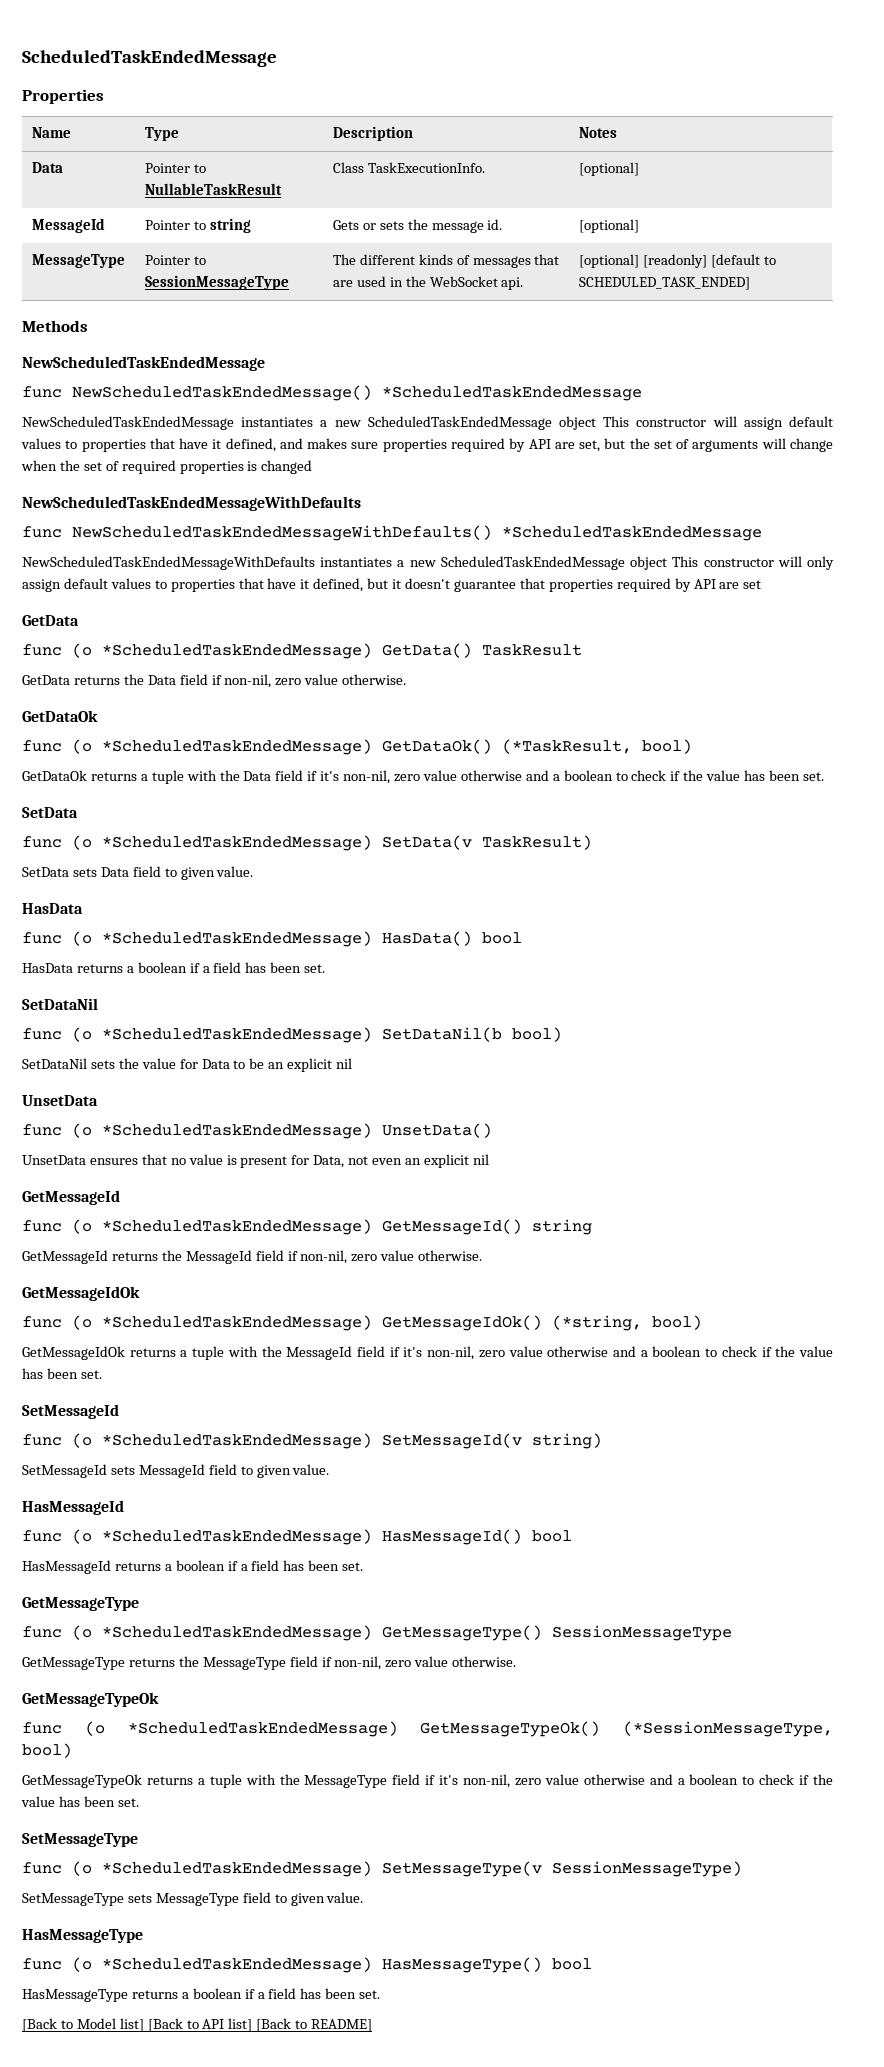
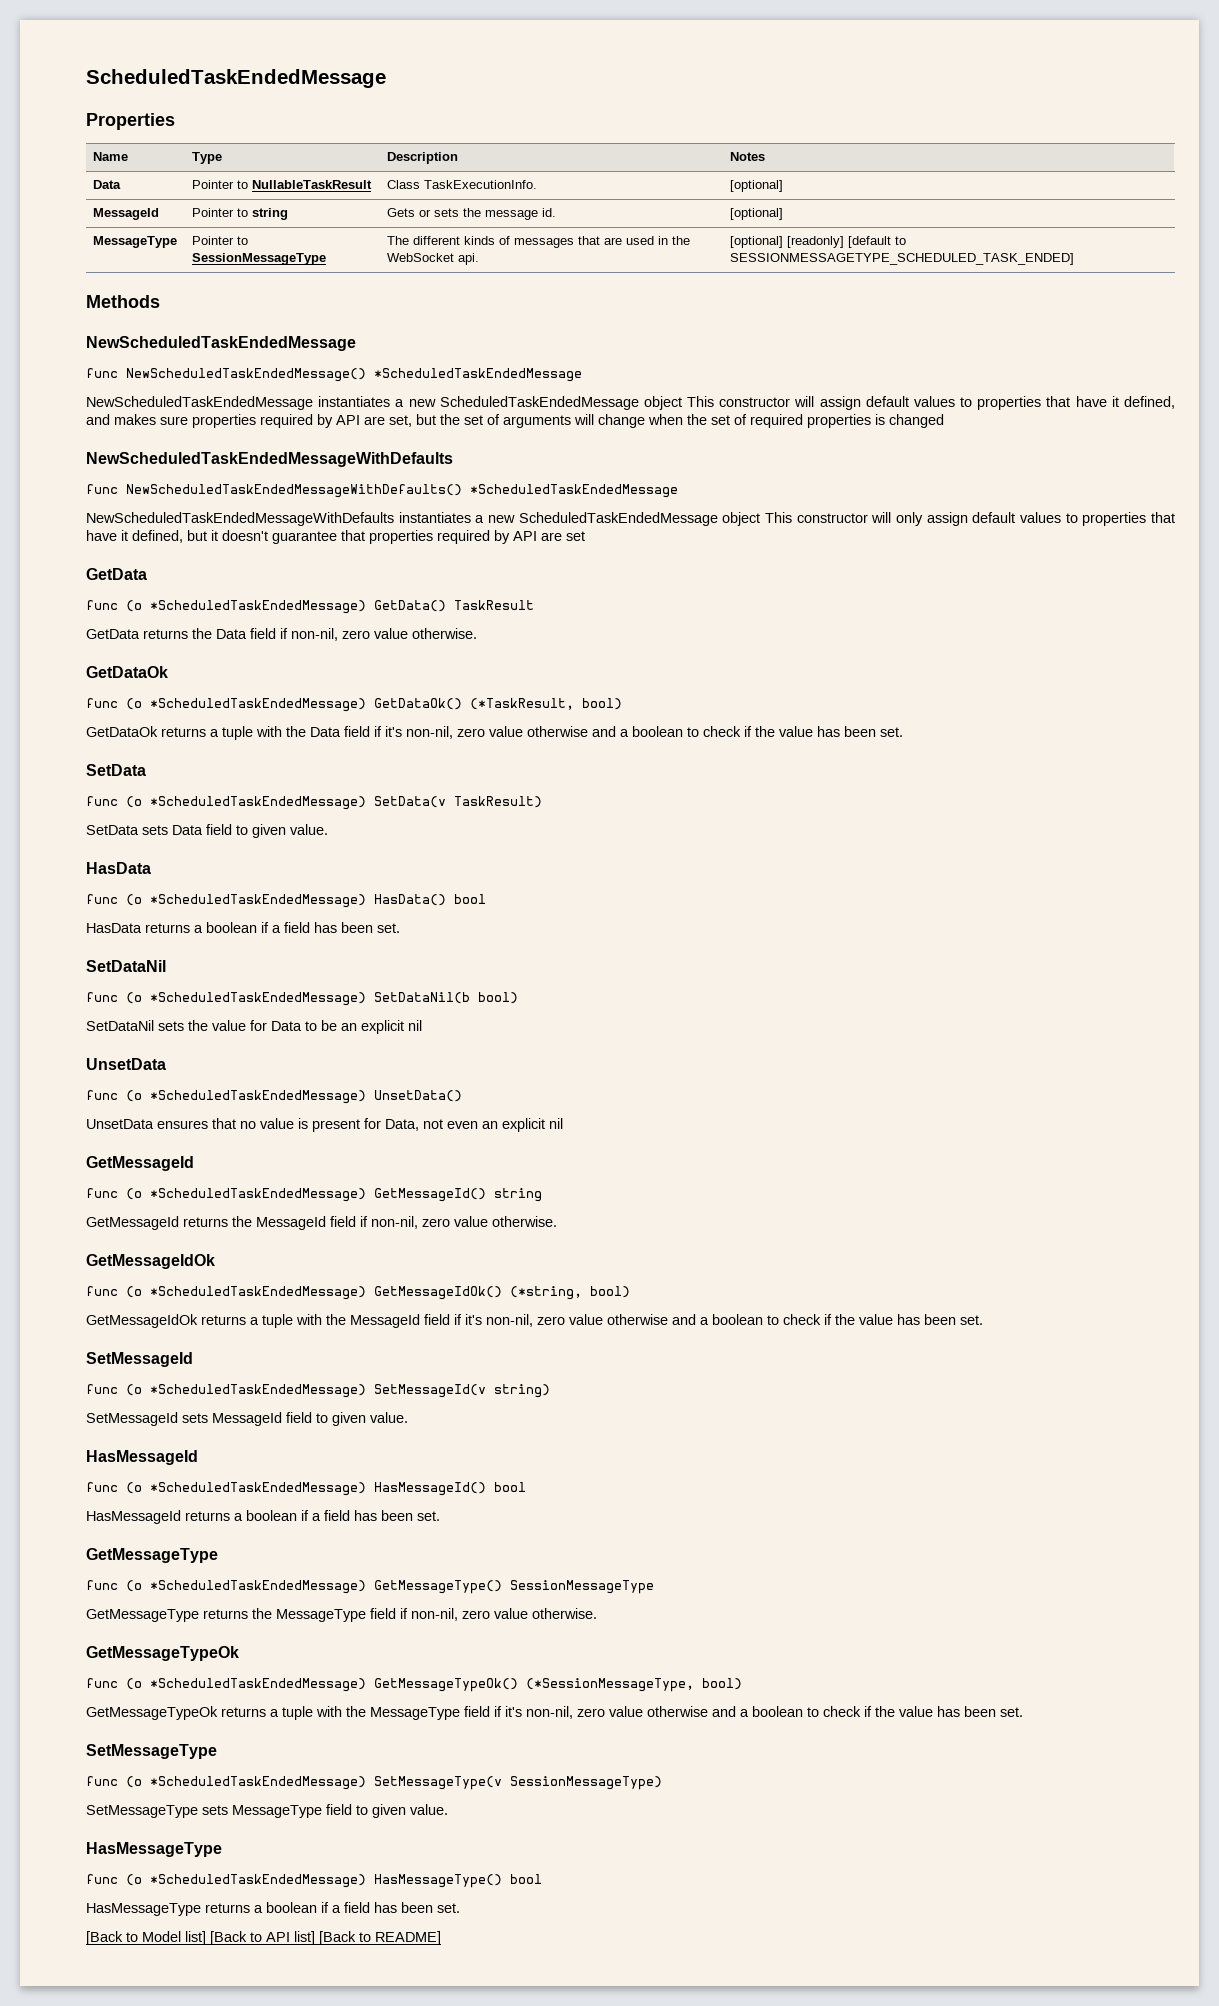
[578,277,750,290] SCHEDULED_TASK_ENDED] -> [730,253,1075,265] SESSIONMESSAGETYPE_SCHEDULED_TASK_ENDED]

